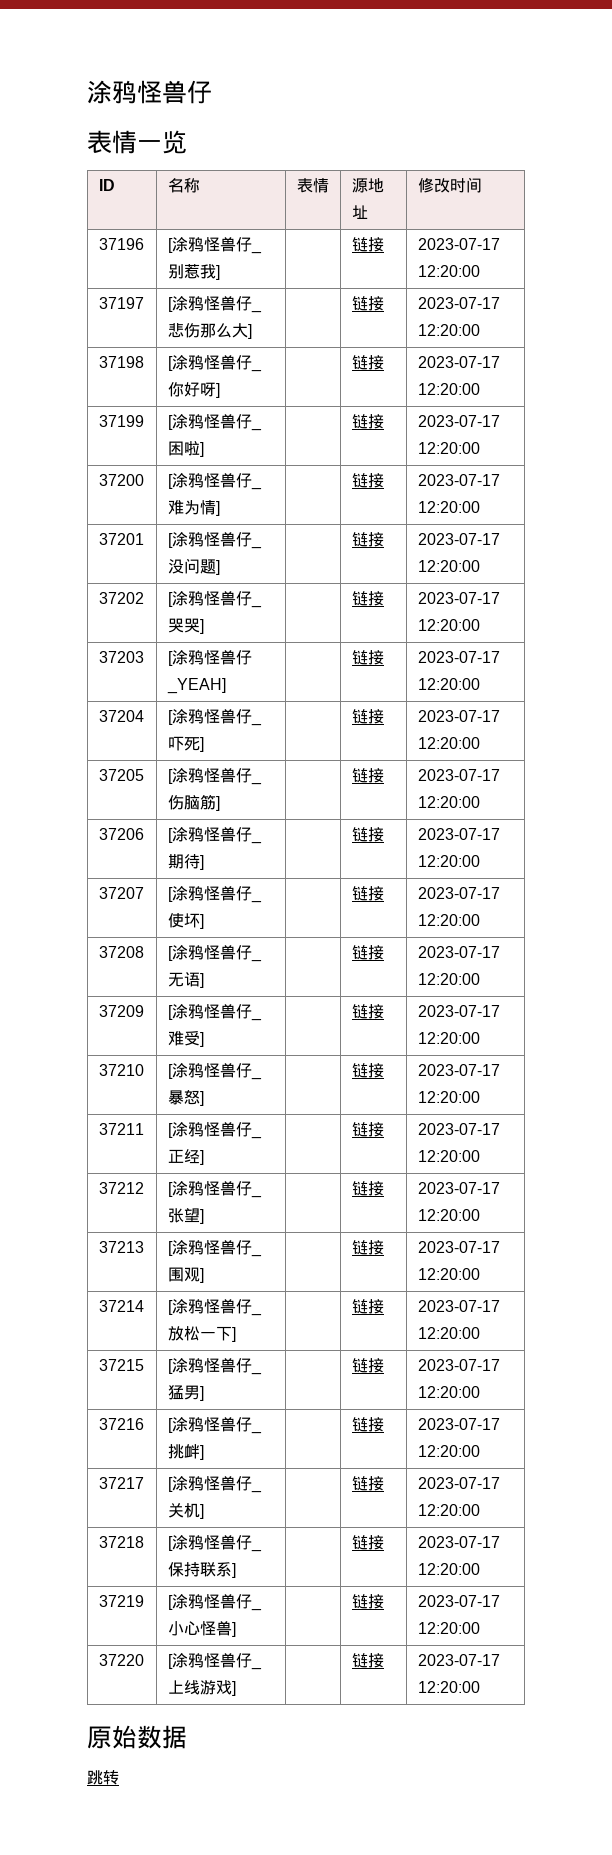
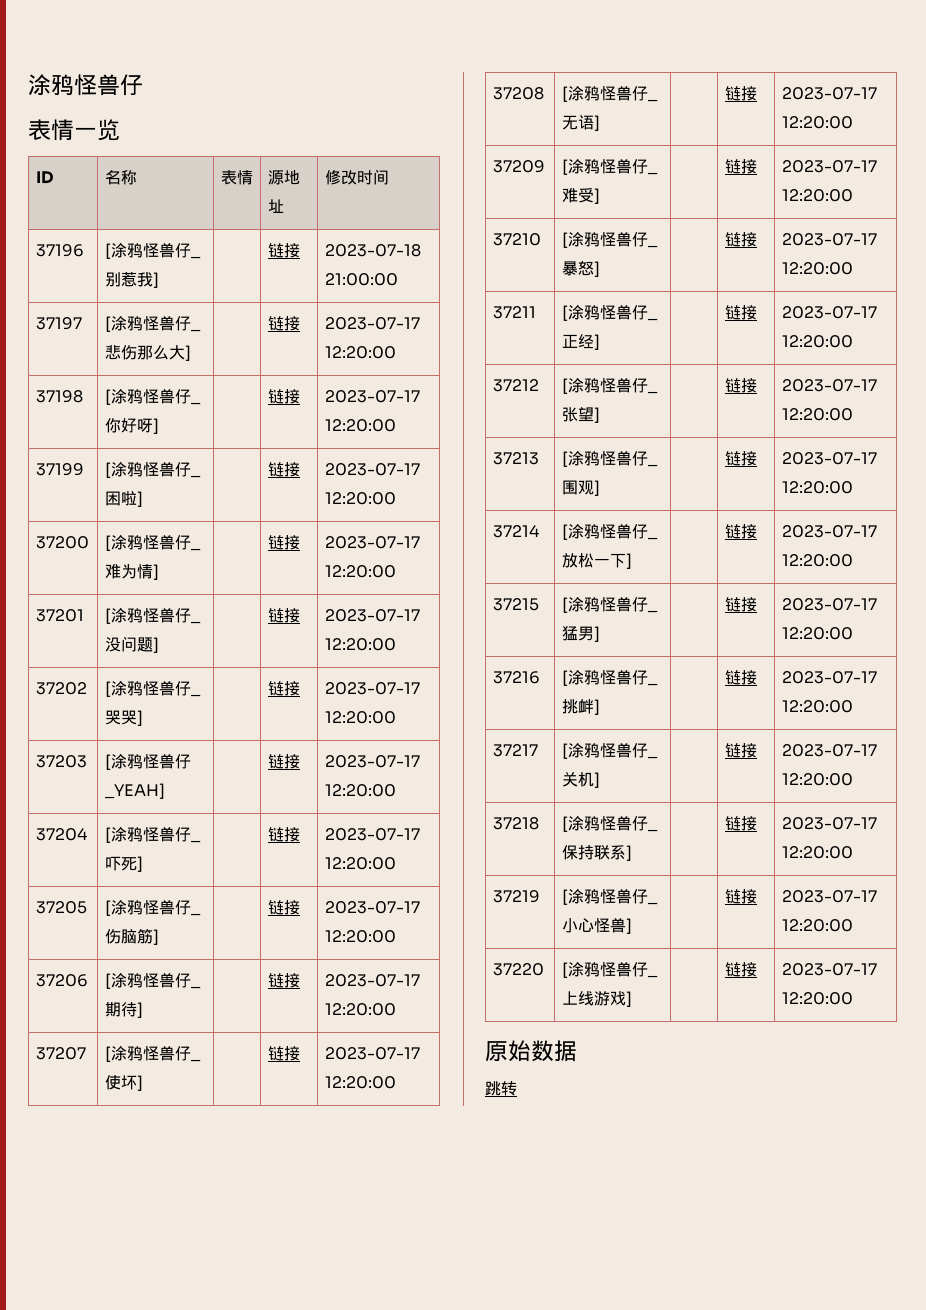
[417,238,500,250] [417,265,480,277] 2023-07-17 12:20:00 -> [324,244,421,257] [324,273,398,286] 2023-07-18 21:00:00

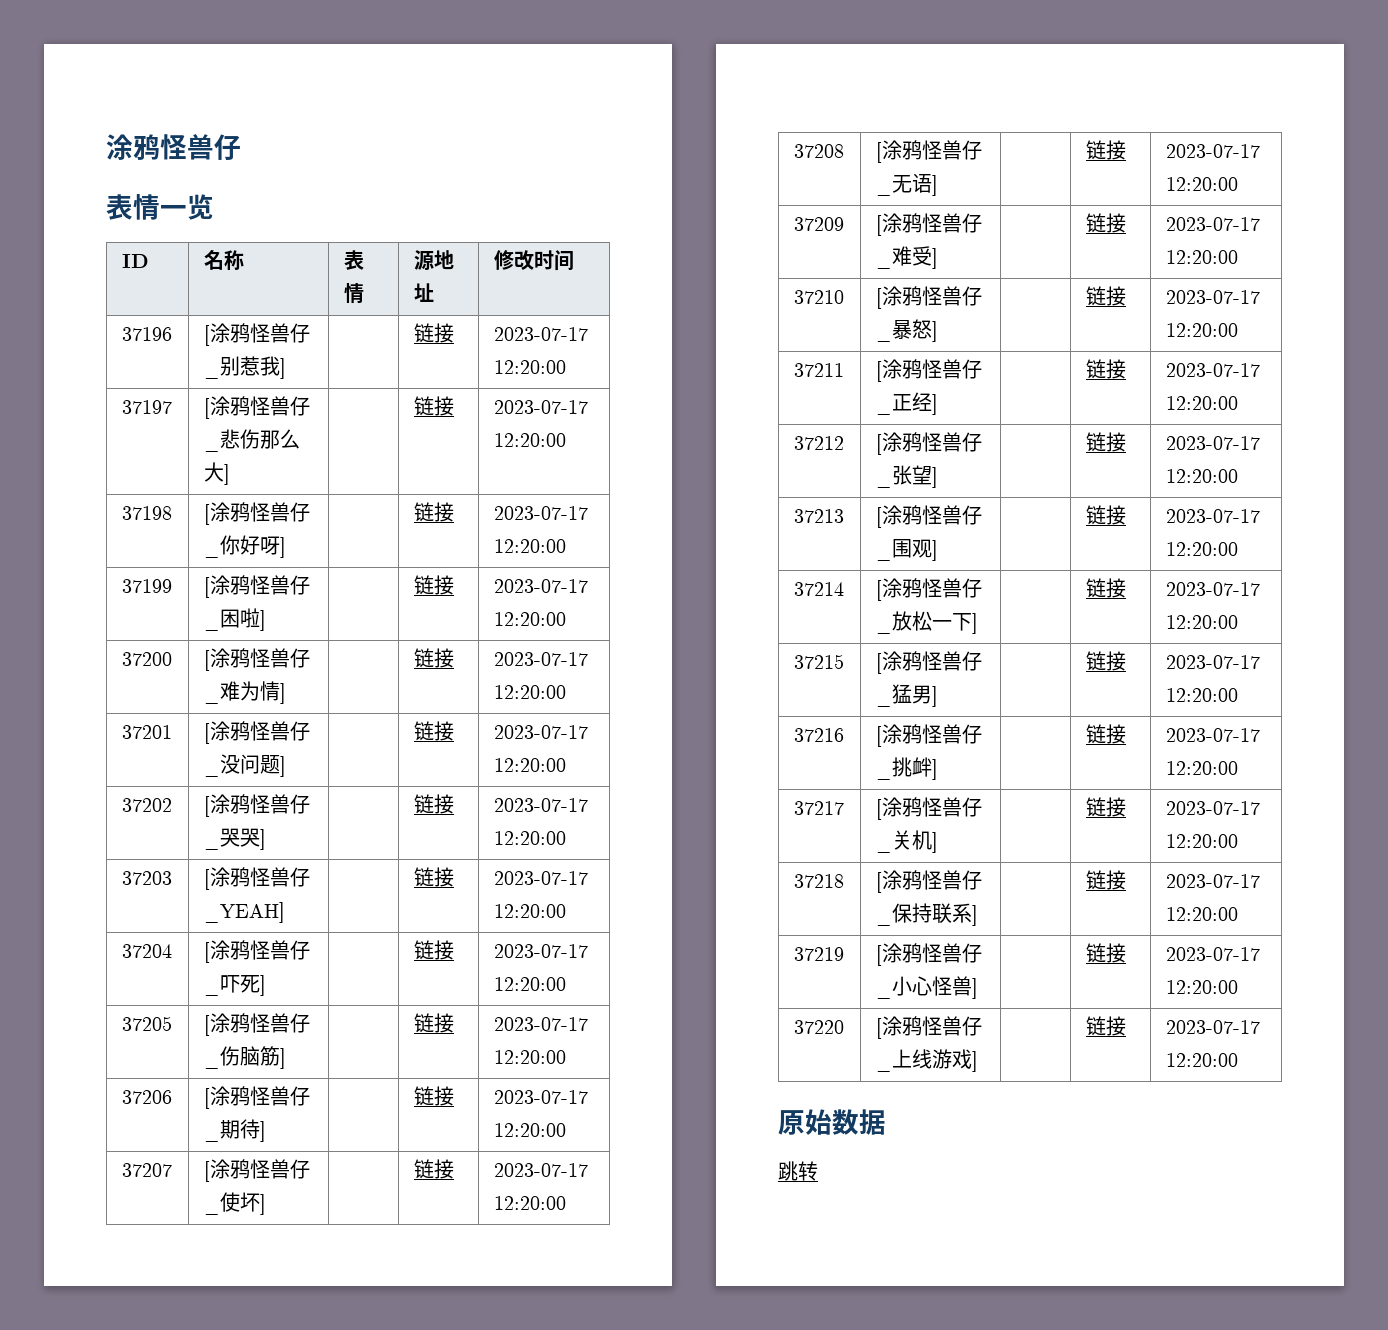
[324,244,421,257] [324,273,398,286] 2023-07-18 21:00:00 -> [493,327,588,341] [493,360,566,374] 2023-07-17 12:20:00

